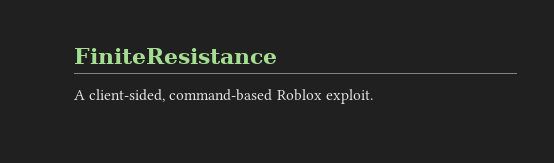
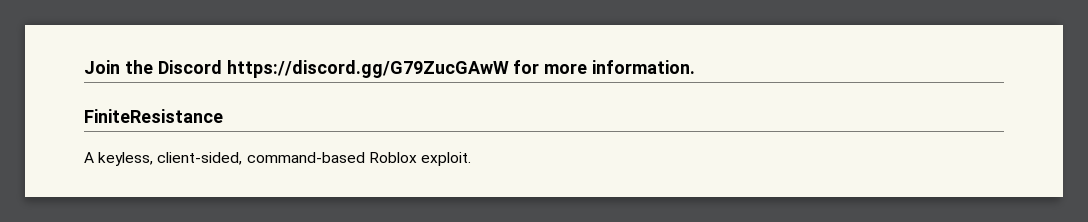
(74, 56) none -> [84,60,696,78] Join the Discord https://discord.gg/G79ZucGAwW for more information. //
(85, 95) none -> [98,152,154,166] keyless,

